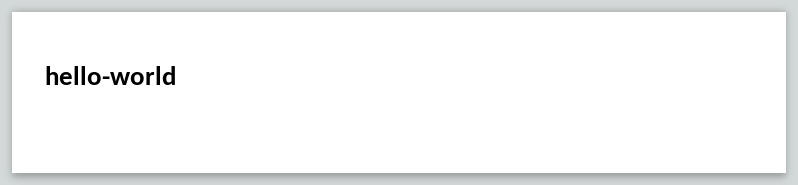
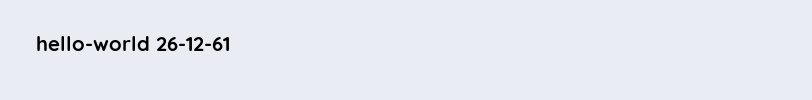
(176, 75) none -> [156,37,230,51] 26-12-61

